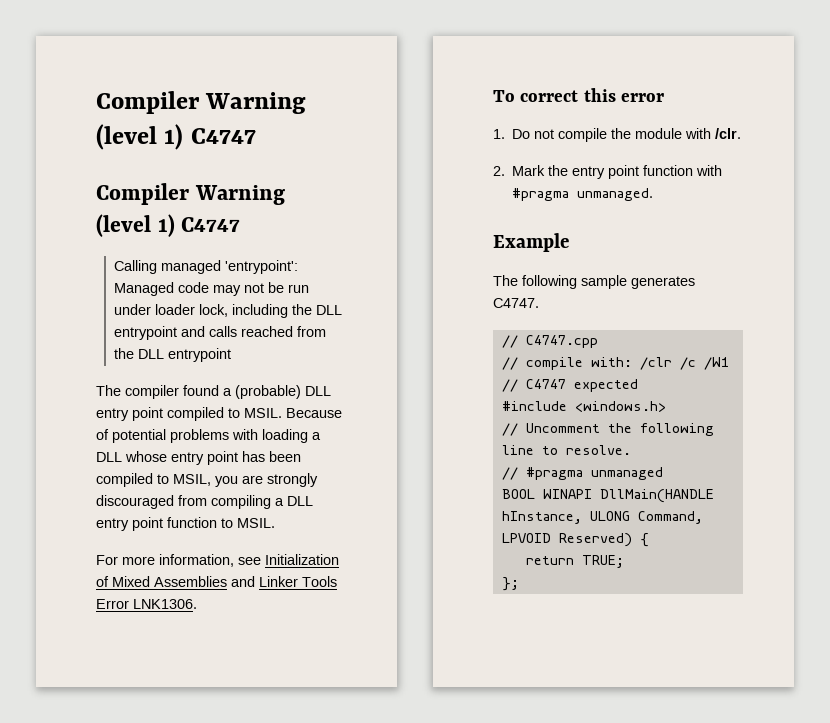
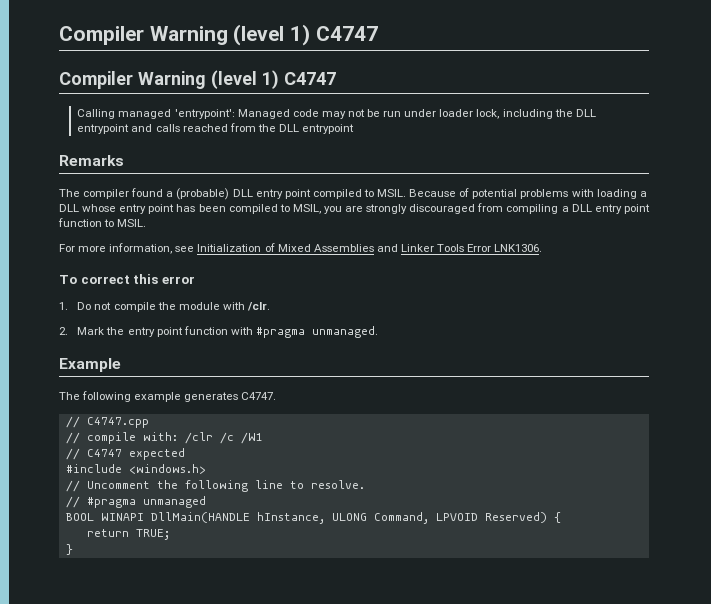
(232, 355) none -> [59,155,124,166] // Remarks
[581,275,627,289] sample -> [134,392,182,402] example
[501,577,519,591] }; -> [65,544,73,555] }

